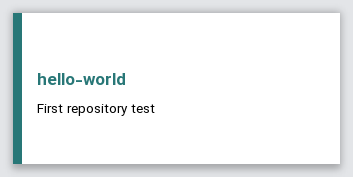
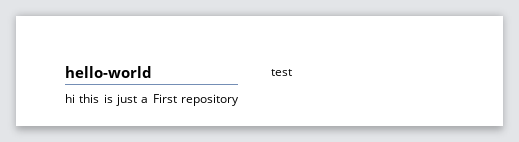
(126, 79) none -> [65,94,149,106] hi this is just a

